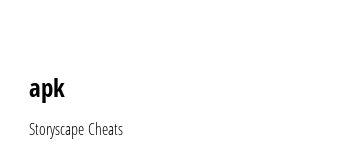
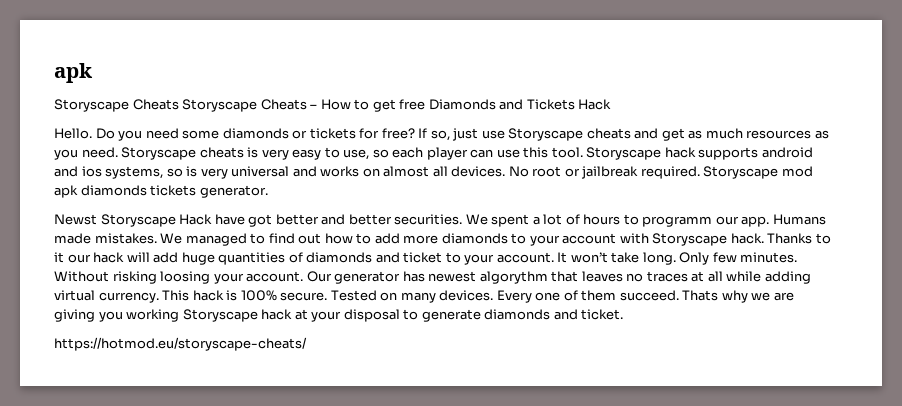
(124, 128) none -> [182,99,612,112] [54,128,829,141] [54,147,813,160] [54,166,813,179] [54,185,268,198] [54,214,826,227] [54,233,831,246] [54,252,798,265] [54,271,811,284] [54,290,794,303] [54,309,624,322] [54,337,307,351] Storyscape Cheats – How to get free Diamonds and Tickets Hack // Hello. Do you need some diamonds or tickets for free? If so, just use Storyscape cheats and get as much resources as you need. Storyscape cheats is very easy to use, so each player can use this tool. Storyscape hack supports android and ios systems, so is very universal and works on almost all devices. No root or jailbreak required. Storyscape mod apk diamonds tickets generator. // Newst Storyscape Hack have got better and better securities. We spent a lot of hours to programm our app. Humans made mistakes. We managed to find out how to add more diamonds to your account with Storyscape hack. Thanks to it our hack will add huge quantities of diamonds and ticket to your account. It won’t take long. Only few minutes. Without risking loosing your account. Our generator has newest algorythm that leaves no traces at all while adding virtual currency. This hack is 100% secure. Tested on many devices. Every one of them succeed. Thats why we are giving you working Storyscape hack at your disposal to generate diamonds and ticket. // https://hotmod.eu/storyscape-cheats/

